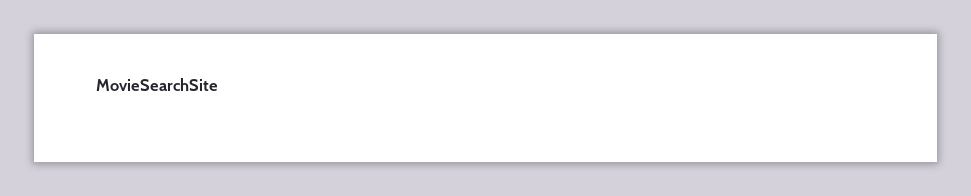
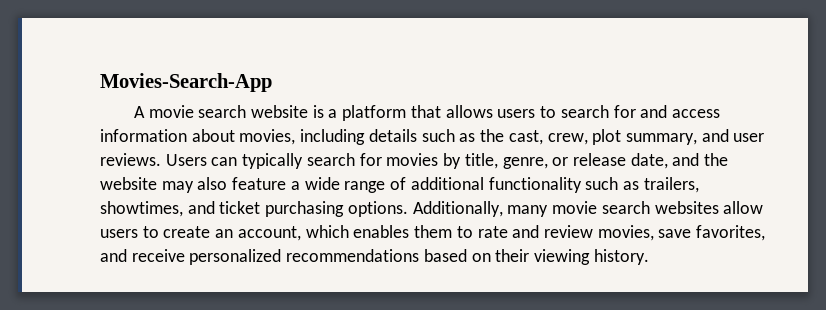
[96,78,218,91] MovieSearchSite -> [100,73,272,92] [133,105,720,121] [100,129,765,145] [100,153,729,169] [100,177,699,193] [100,201,764,217] [100,225,766,241] [100,249,649,265] Movies-Search-App // A movie search website is a platform that allows users to search for and access information about movies, including details such as the cast, crew, plot summary, and user reviews. Users can typically search for movies by title, genre, or release date, and the website may also feature a wide range of additional functionality such as trailers, showtimes, and ticket purchasing options. Additionally, many movie search websites allow users to create an account, which enables them to rate and review movies, save favorites, and receive personalized recommendations based on their viewing history.

